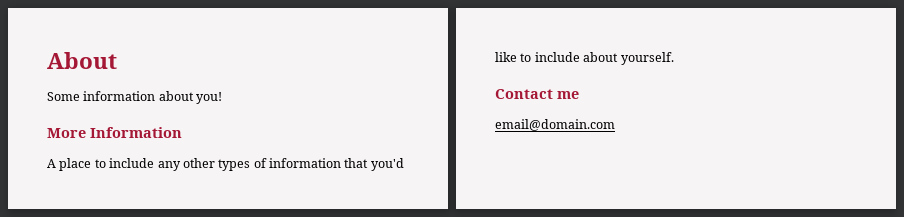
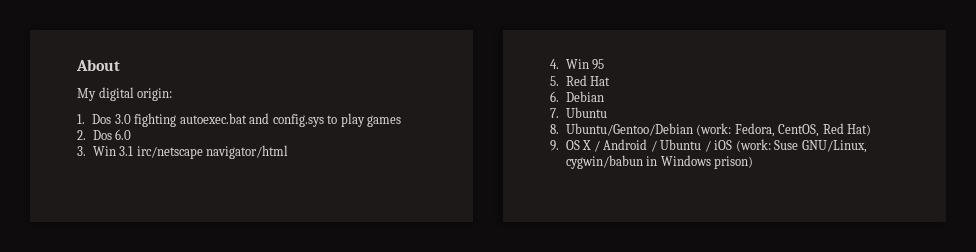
[47,91,223,104] [47,127,182,138] [47,158,404,171] [495,52,674,65] [495,89,579,99] [495,119,615,131] Some information about you! // More Information // A place to include any other types of information that you'd like to include about yourself. // Contact me // email@domain.com -> [77,87,173,101] [77,113,402,127] [77,129,132,140] [77,145,289,159] [550,59,605,70] [550,75,611,86] [550,91,604,102] [550,107,607,118] [550,123,872,137] [550,139,867,153] [565,155,754,169] My digital origin: // 1. Dos 3.0 fighting autoexec.bat and config.sys to play games // 2. Dos 6.0 // 3. Win 3.1 irc/netscape navigator/html // 4. Win 95 // 5. Red Hat // 6. Debian // 7. Ubuntu // 8. Ubuntu/Gentoo/Debian (work: Fedora, CentOS, Red Hat) // 9. OS X / Android / Ubuntu / iOS (work: Suse GNU/Linux, cygwin/babun in Windows prison)

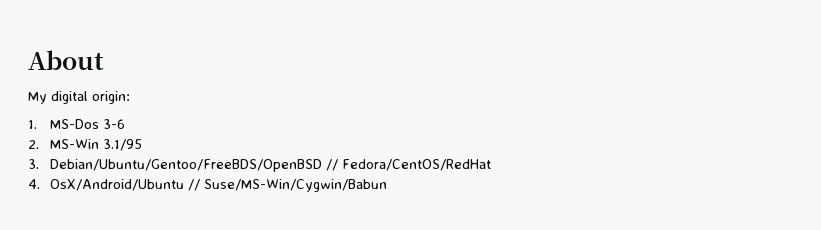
[92,113,402,127] Dos 3.0 fighting autoexec.bat and config.sys to play games -> [50,119,126,129] MS-Dos 3-6
[92,129,132,140] Dos 6.0 -> [50,139,143,151] MS-Win 3.1/95
[92,145,289,159] [550,59,605,70] [550,75,611,86] [550,91,604,102] [550,107,607,118] [550,123,872,137] [550,139,867,153] [565,155,754,169] Win 3.1 irc/netscape navigator/html // 4. Win 95 // 5. Red Hat // 6. Debian // 7. Ubuntu // 8. Ubuntu/Gentoo/Debian (work: Fedora, CentOS, Red Hat) // 9. OS X / Android / Ubuntu / iOS (work: Suse GNU/Linux, cygwin/babun in Windows prison) -> [50,159,492,172] [28,179,388,192] Debian/Ubuntu/Gentoo/FreeBDS/OpenBSD // Fedora/CentOS/RedHat // 4. OsX/Android/Ubuntu // Suse/MS-Win/Cygwin/Babun

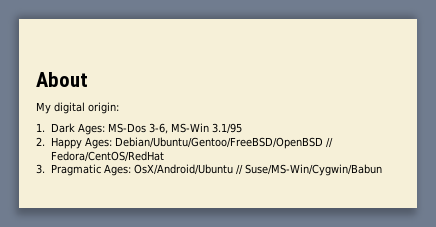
[50,119,126,129] [28,139,143,151] [28,159,323,172] MS-Dos 3-6 // 2. MS-Win 3.1/95 // 3. Debian/Ubuntu/Gentoo/FreeBDS/OpenBSD -> [50,123,242,135] [36,137,323,149] Dark Ages: MS-Dos 3-6, MS-Win 3.1/95 // 2. Happy Ages: Debian/Ubuntu/Gentoo/FreeBSD/OpenBSD
[28,179,40,189] 4. -> [36,164,131,176] 3. Pragmatic Ages:

